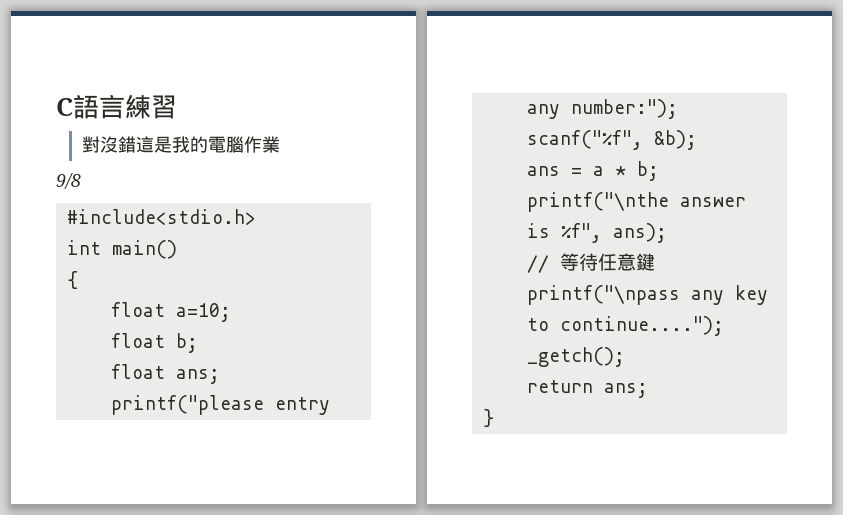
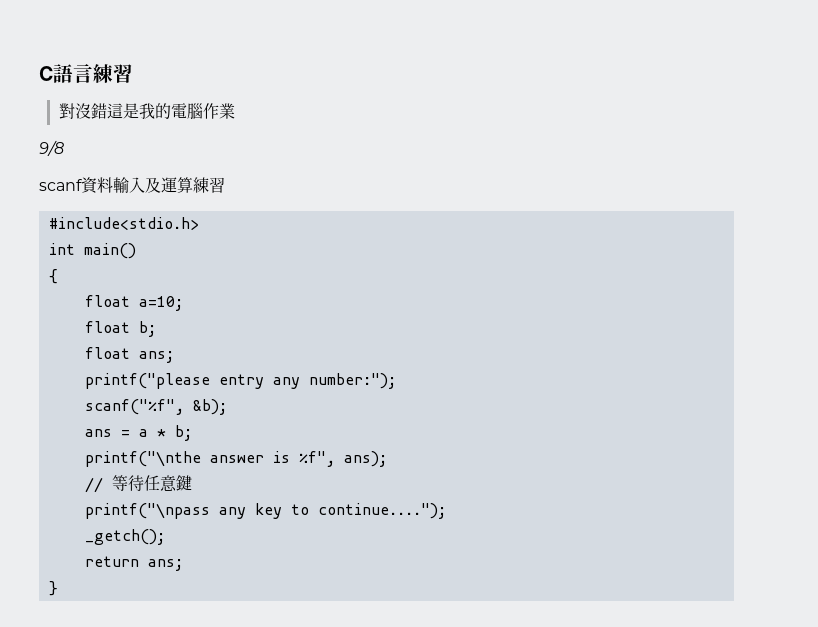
(81, 181) none -> [39,177,225,194] // scanf資料輸入及運算練習

